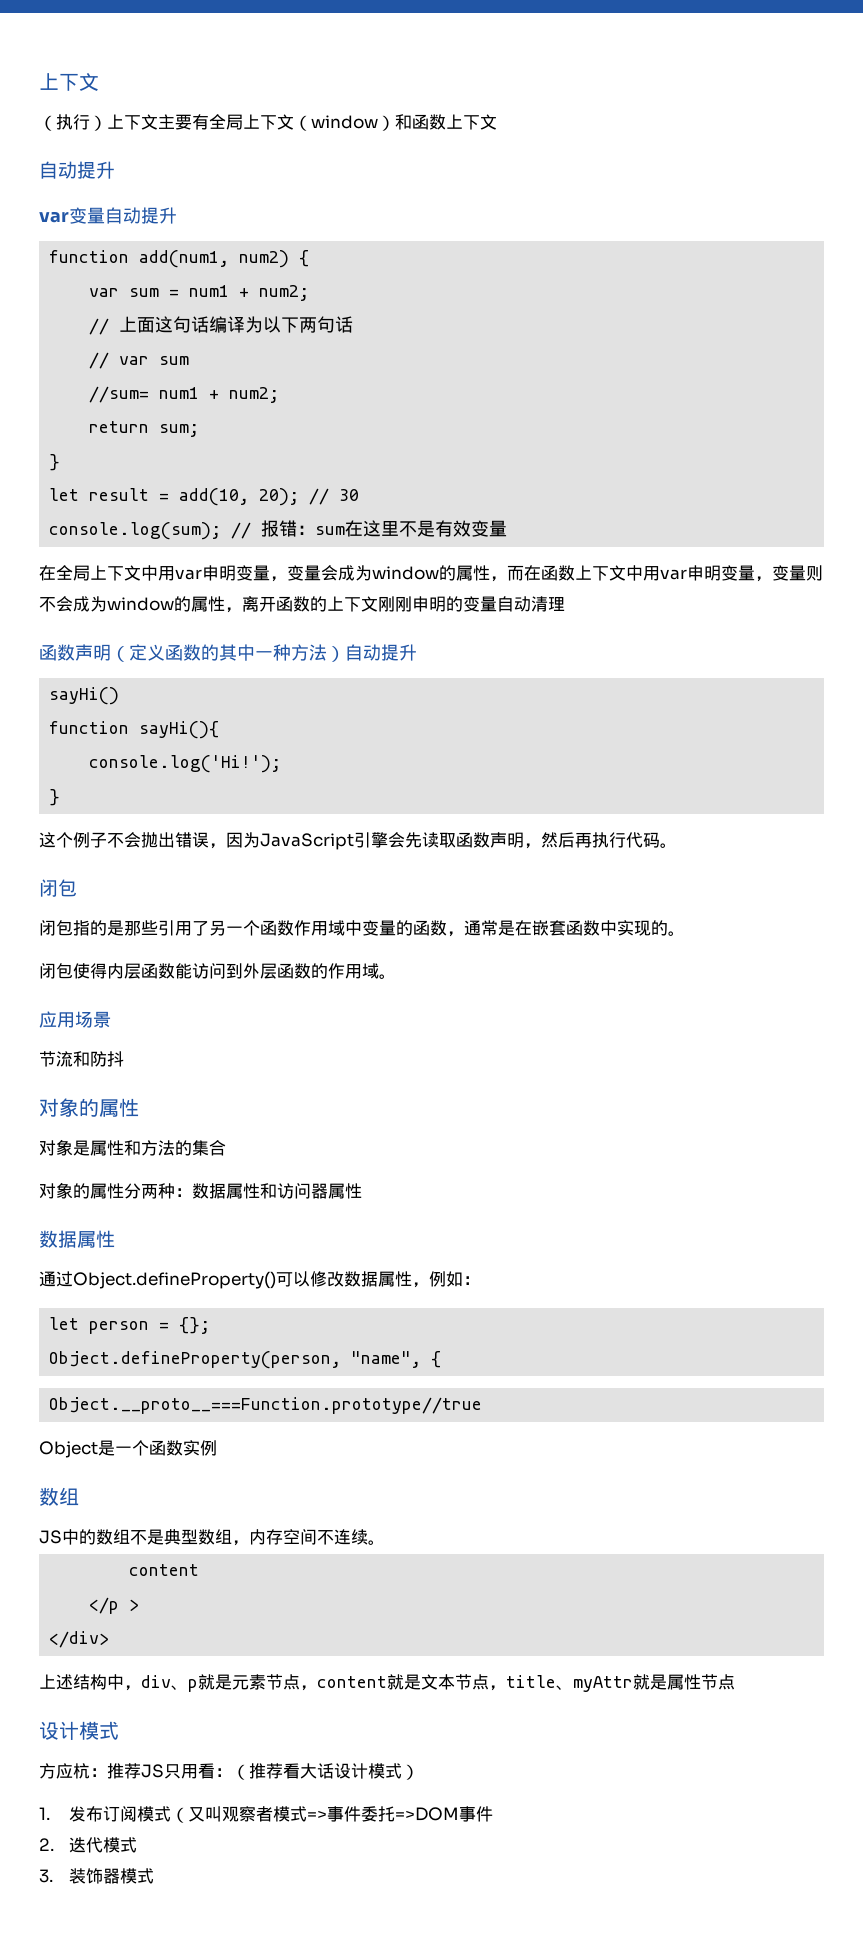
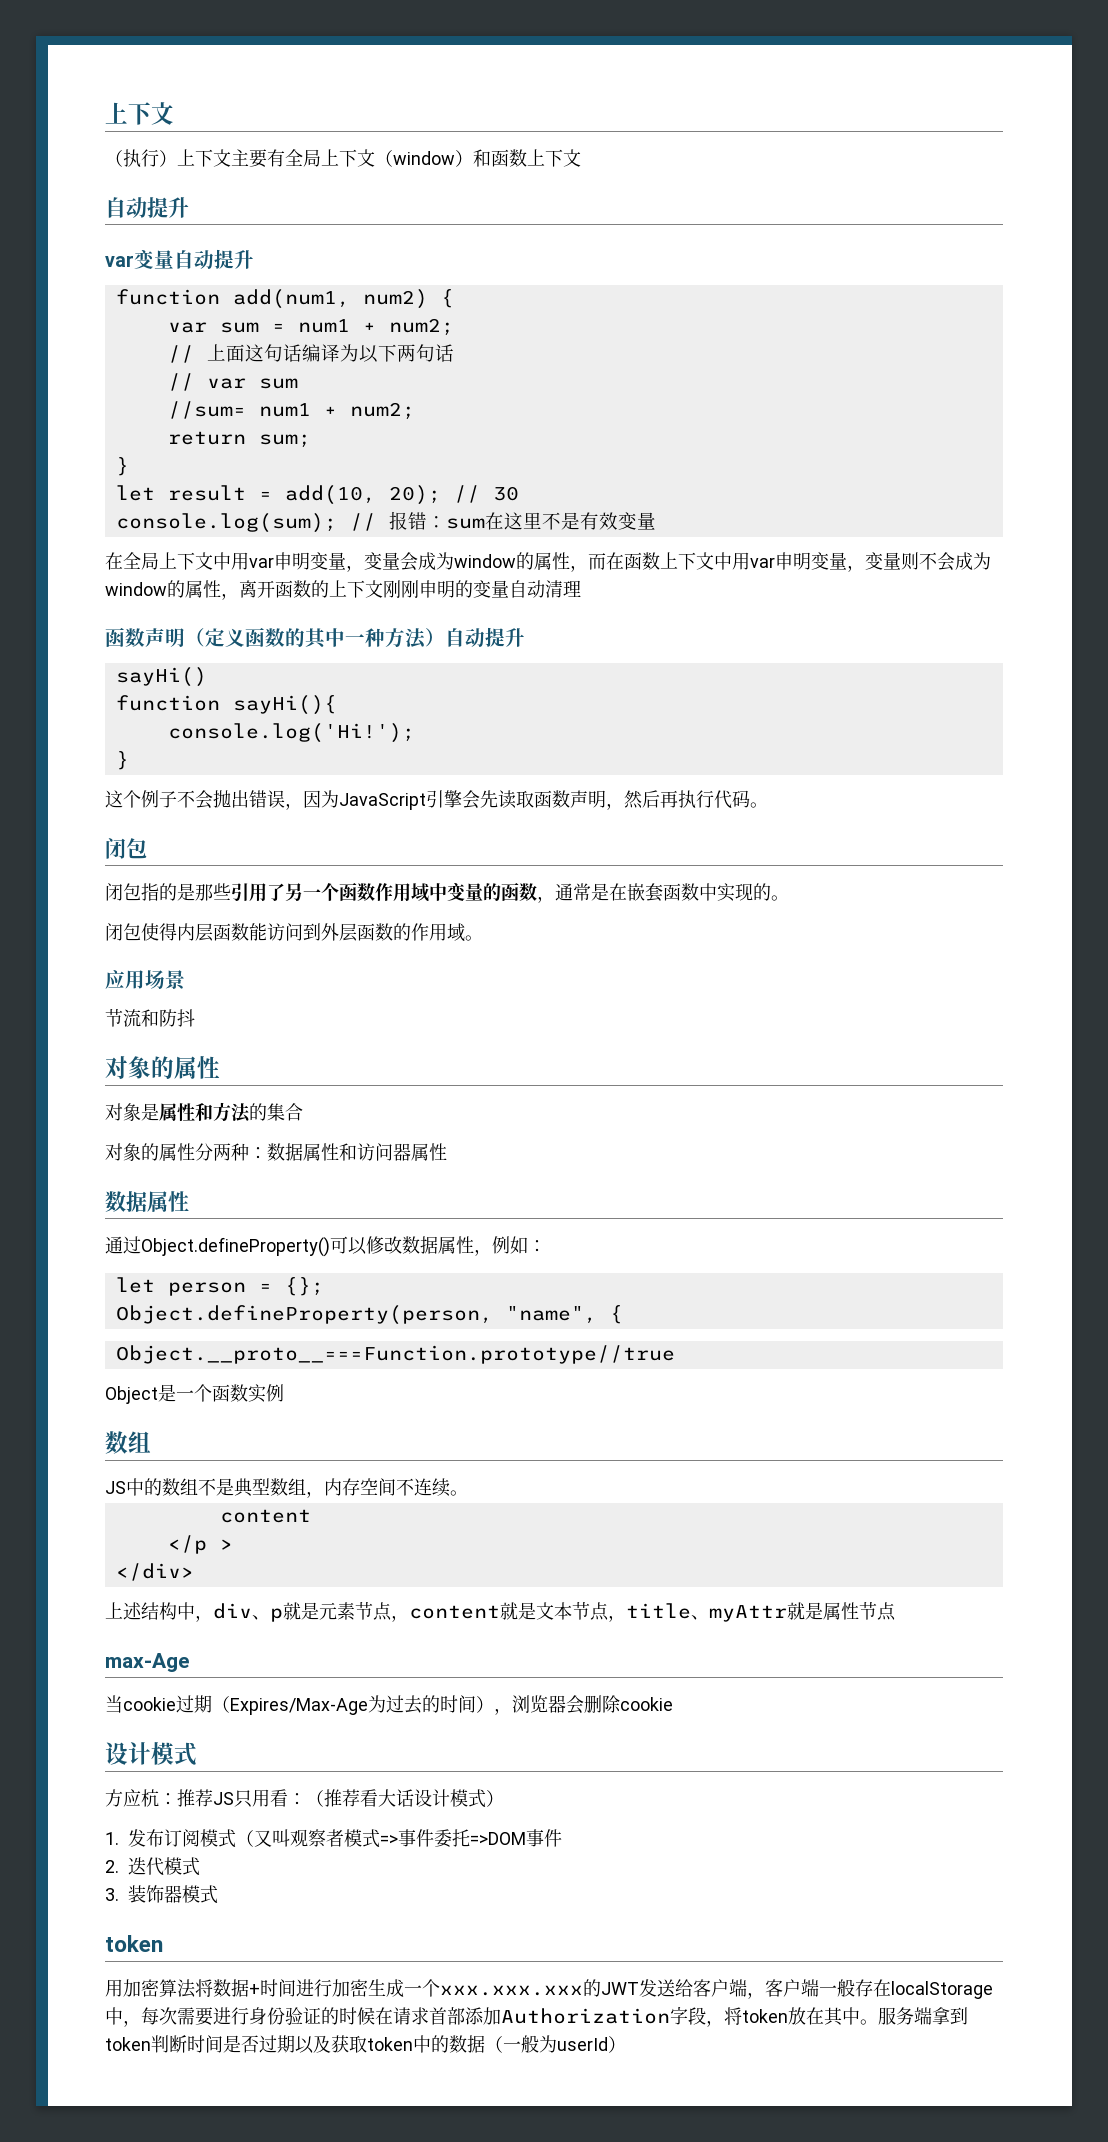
(735, 1682) none -> [105,1653,189,1672] [105,1695,673,1715] // max-Age // 当cookie过期（Expires/Max-Age为过去的时间），浏览器会删除cookie
(155, 1876) none -> [105,1935,163,1952] [105,1979,993,1999] [105,2006,968,2027] [105,2035,626,2054] // token // 用加密算法将数据+时间进行加密生成一个xxx.xxx.xxx的JWT发送给客户端，客户端一般存在localStorage中，每次需要进行身份验证的时候在请求首部添加Authorization字段，将token放在其中。服务端拿到token判断时间是否过期以及获取token中的数据（一般为userId）

